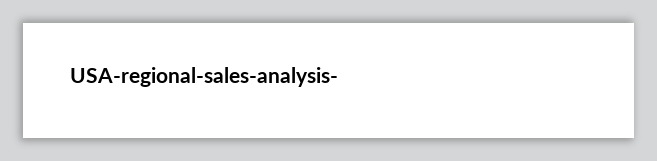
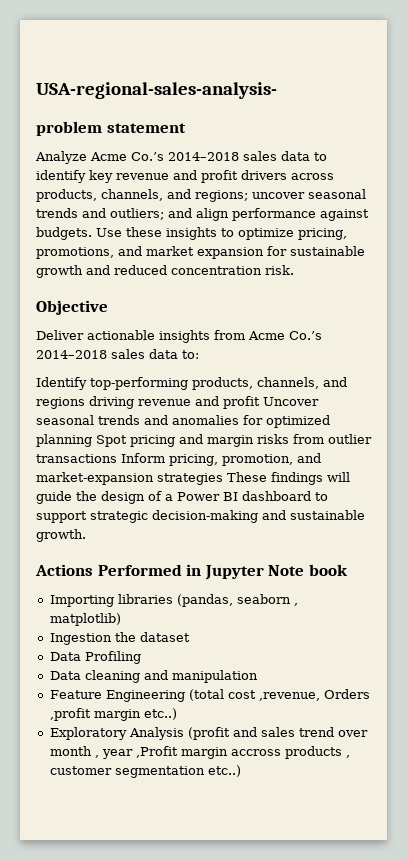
(338, 77) none -> [36,121,186,136] [35,151,327,164] [36,170,334,183] [36,189,366,202] [36,208,369,221] [36,227,347,240] [36,246,365,259] [36,265,294,278] [36,300,108,315] [36,330,322,343] [36,349,199,359] [36,377,347,390] [36,396,319,409] [36,415,330,428] [36,434,372,447] [36,453,321,466] [36,472,350,485] [36,491,328,504] [36,510,365,523] [36,529,86,542] [35,564,348,580] [49,594,298,607] [49,613,121,626] [49,632,190,645] [49,651,141,664] [49,670,258,683] [49,689,370,702] [49,708,177,721] [49,727,368,740] [49,746,350,759] [49,765,241,778] // problem statement // Analyze Acme Co.’s 2014–2018 sales data to identify key revenue and profit drivers across products, channels, and regions; uncover seasonal trends and outliers; and align performance against budgets. Use these insights to optimize pricing, promotions, and market expansion for sustainable growth and reduced concentration risk. // Objective // Deliver actionable insights from Acme Co.’s 2014–2018 sales data to: // Identify top-performing products, channels, and regions driving revenue and profit Uncover seasonal trends and anomalies for optimized planning Spot pricing and margin risks from outlier transactions Inform pricing, promotion, and market-expansion strategies These findings will guide the design of a Power BI dashboard to support strategic decision-making and sustainable growth. // Actions Performed in Jupyter Note book // Importing libraries (pandas, seaborn , matplotlib) // Ingestion the dataset // Data Profiling // Data cleaning and manipulation // Feature Engineering (total cost ,revenue, Orders ,profit margin etc..) // Exploratory Analysis (profit and sales trend over month , year ,Profit margin accross products , customer segmentation etc..)

